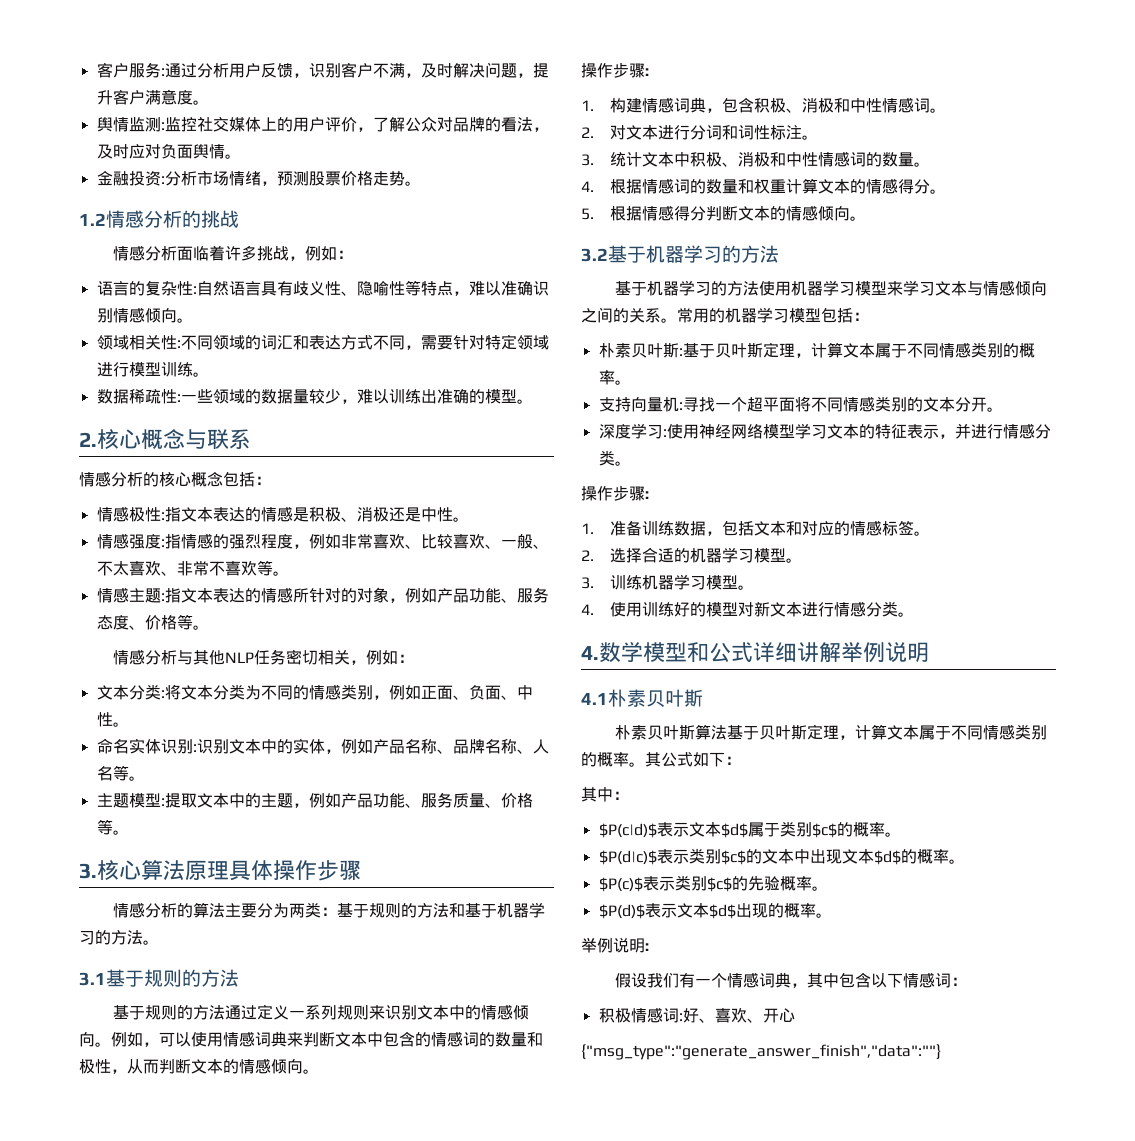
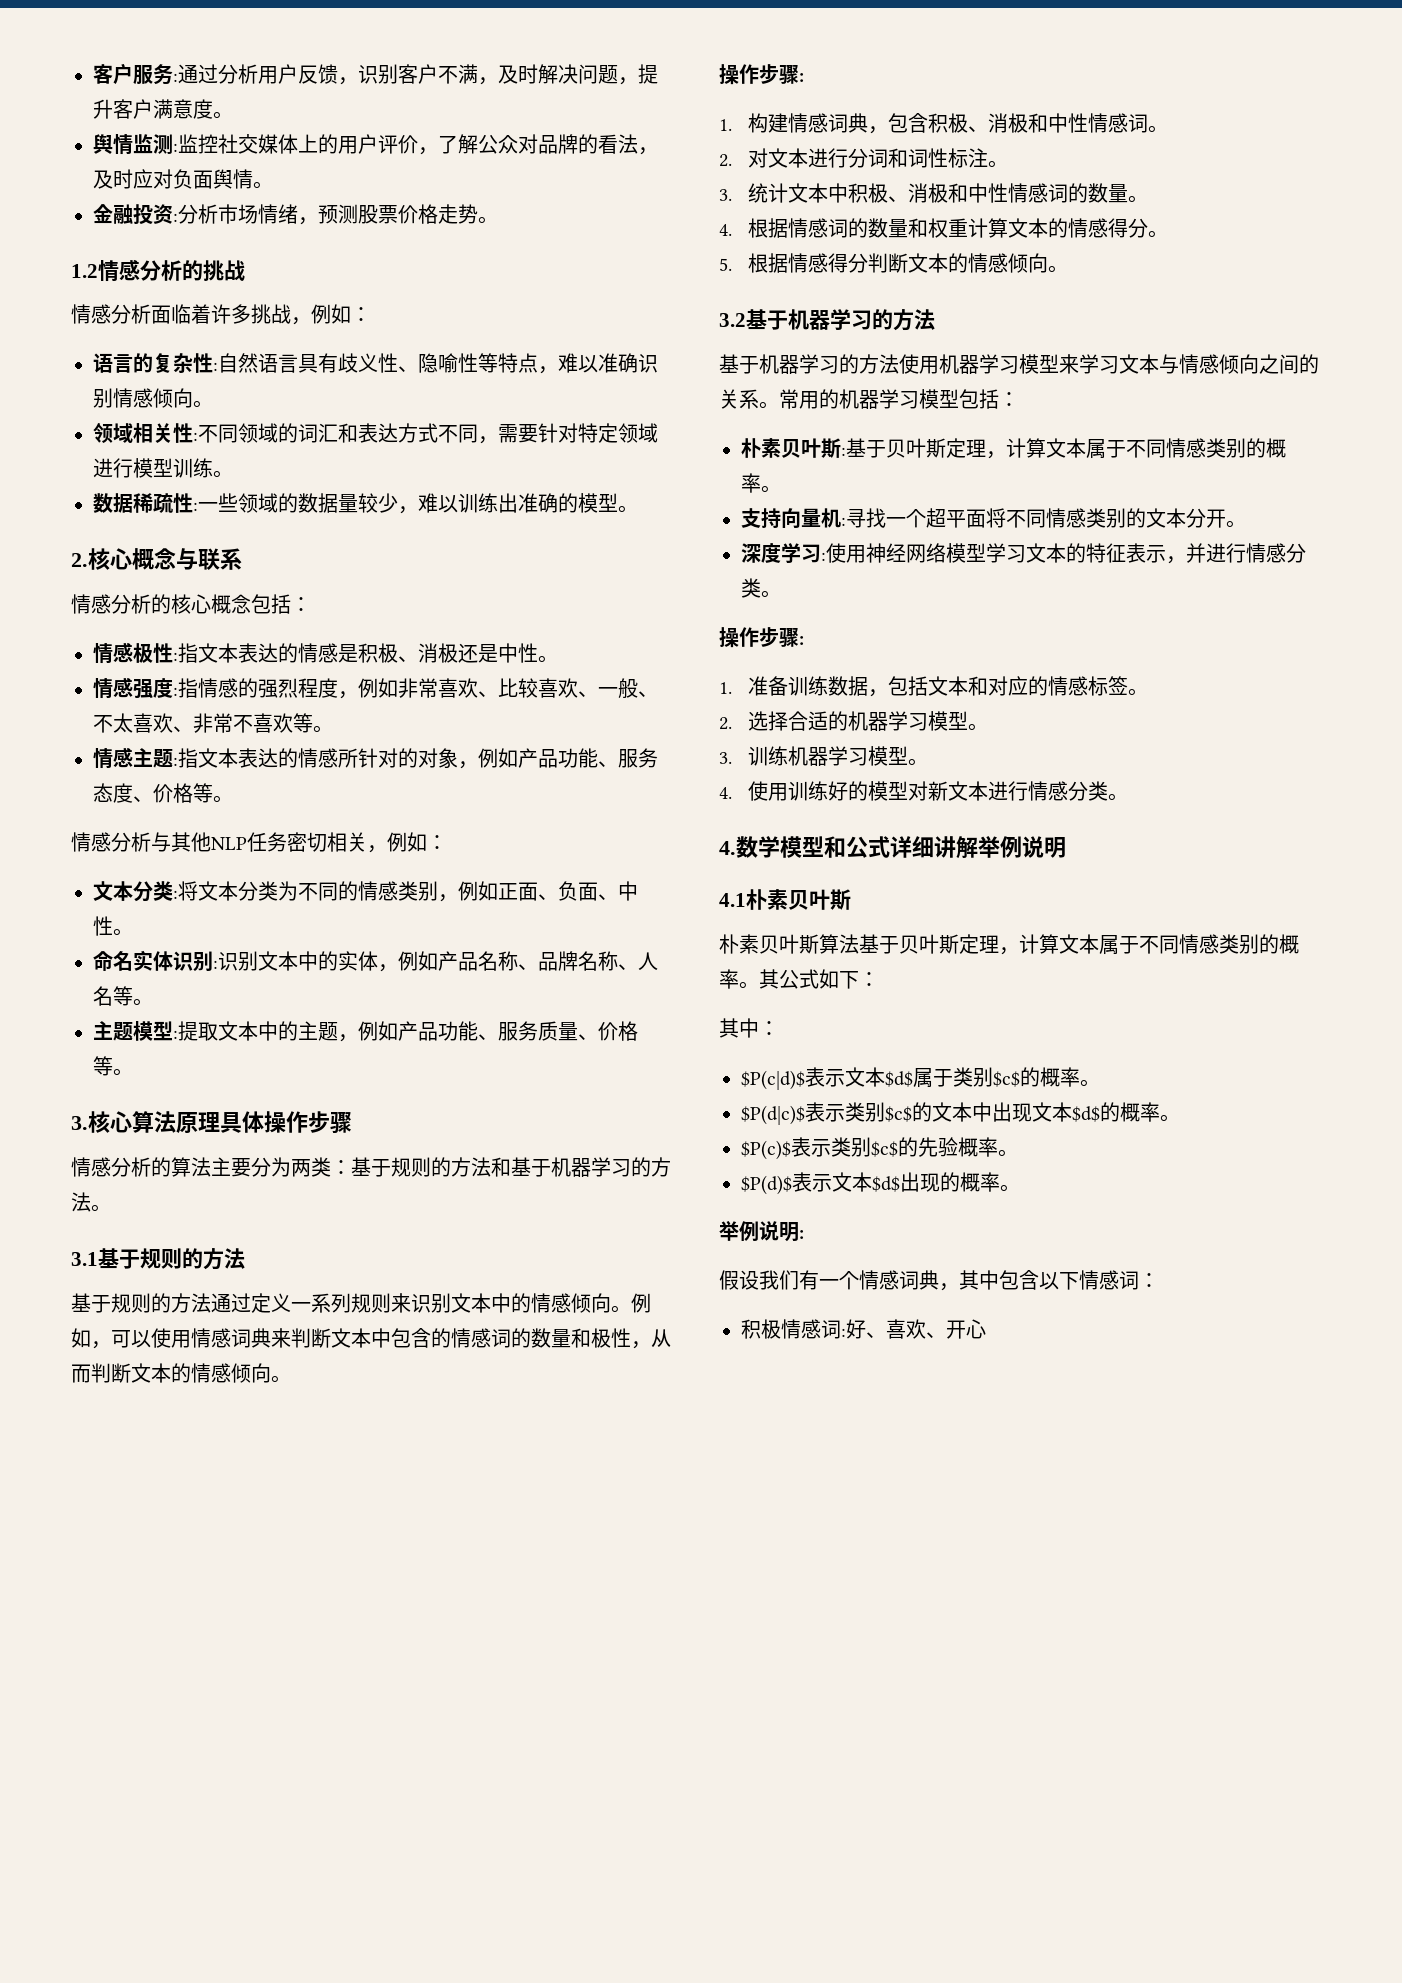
[581,1044,941,1060] // {"msg_type":"generate_answer_finish","data":""} -> (986, 1329) none

